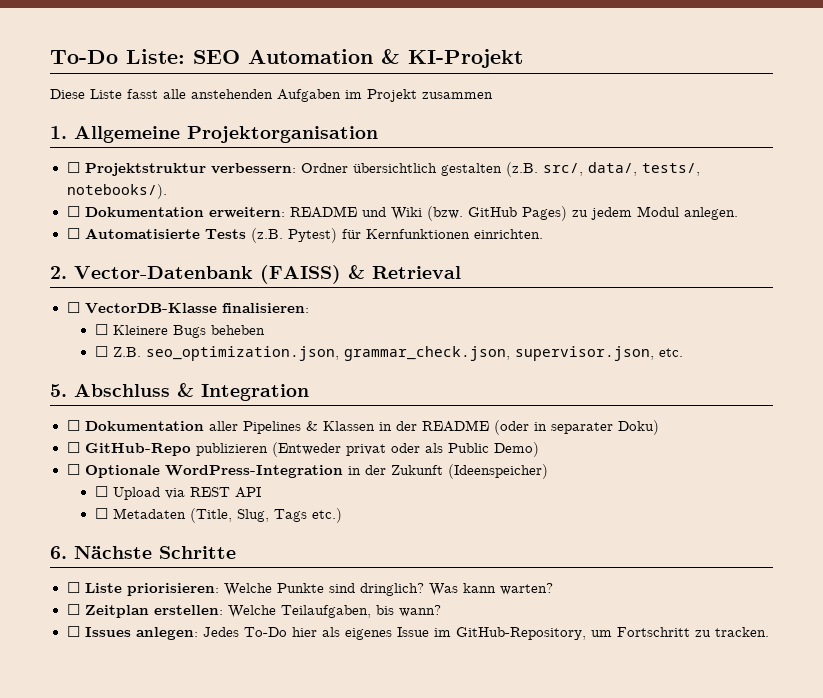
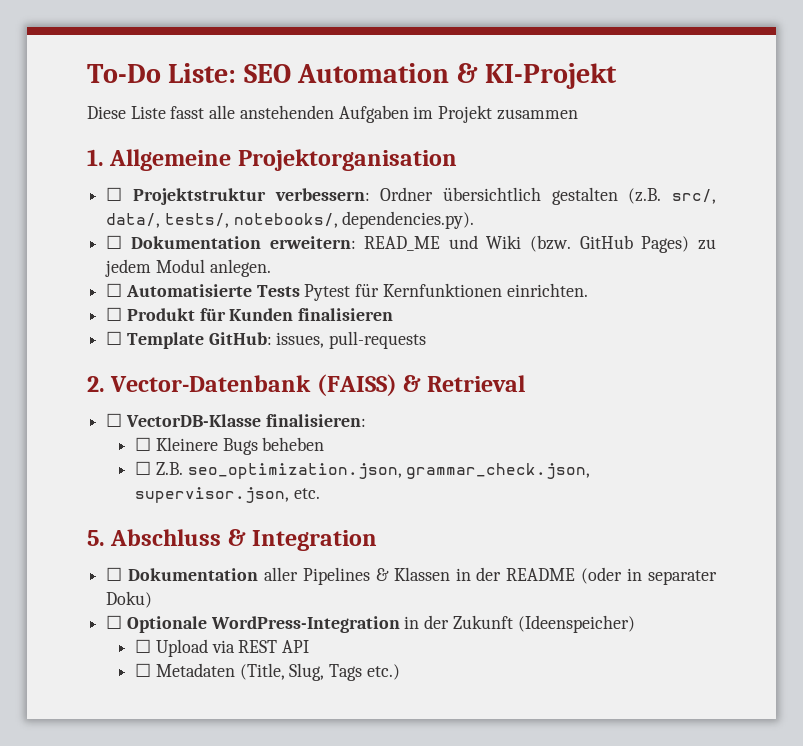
[66,184,167,199] notebooks/). -> [233,211,475,229] notebooks/, dependencies.py).
[289,206,357,218] README -> [364,236,441,251] READ_ME
[250,228,337,243] (z.B. Pytest) -> [304,284,351,301] Pytest
(543, 234) none -> [106,307,394,321] [106,331,427,349] // ☐ Produkt für Kunden finalisieren // ☐ Template GitHub: issues, pull-requests
[66,442,539,457] // ☐ GitHub-Repo publizieren (Entweder privat oder als Public Demo) -> (153, 599) none
[50,546,236,559] [66,582,553,596] [66,604,441,618] [66,626,769,640] // 6. Nächste Schritte // ☐ Liste priorisieren: Welche Punkte sind dringlich? Was kann warten? // ☐ Zeitplan erstellen: Welche Teilaufgaben, bis wann? // ☐ Issues anlegen: Jedes To-Do hier als eigenes Issue im GitHub-Repository, um Fortschritt zu tracken. -> (400, 672) none

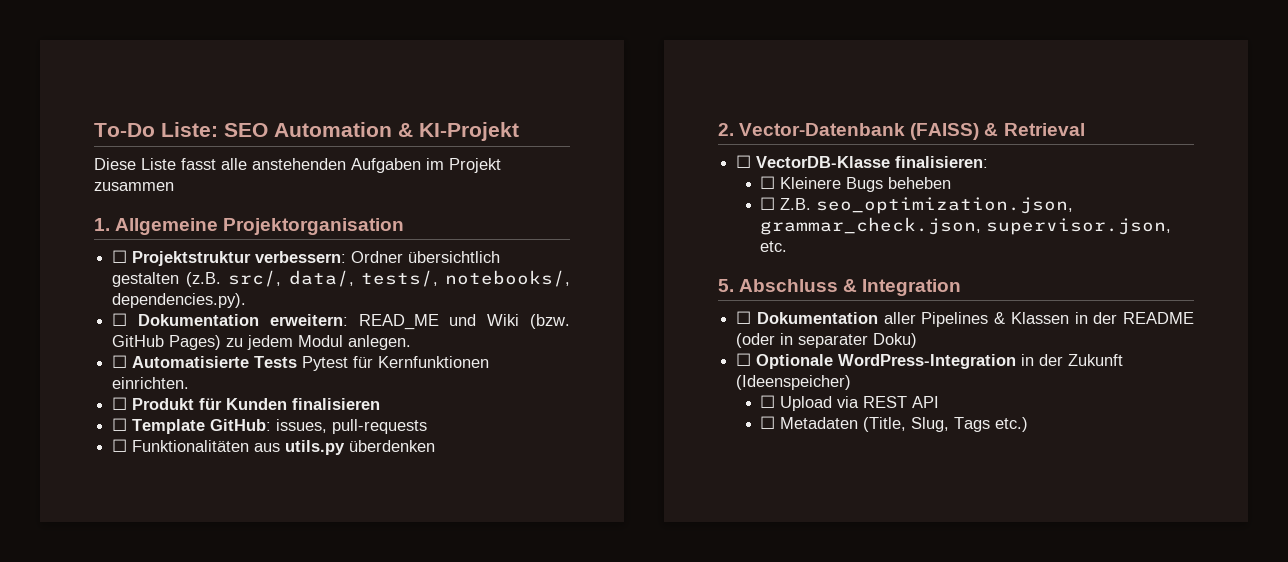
(427, 340) none -> [112,439,436,455] // ☐ Funktionalitäten aus utils.py überdenken

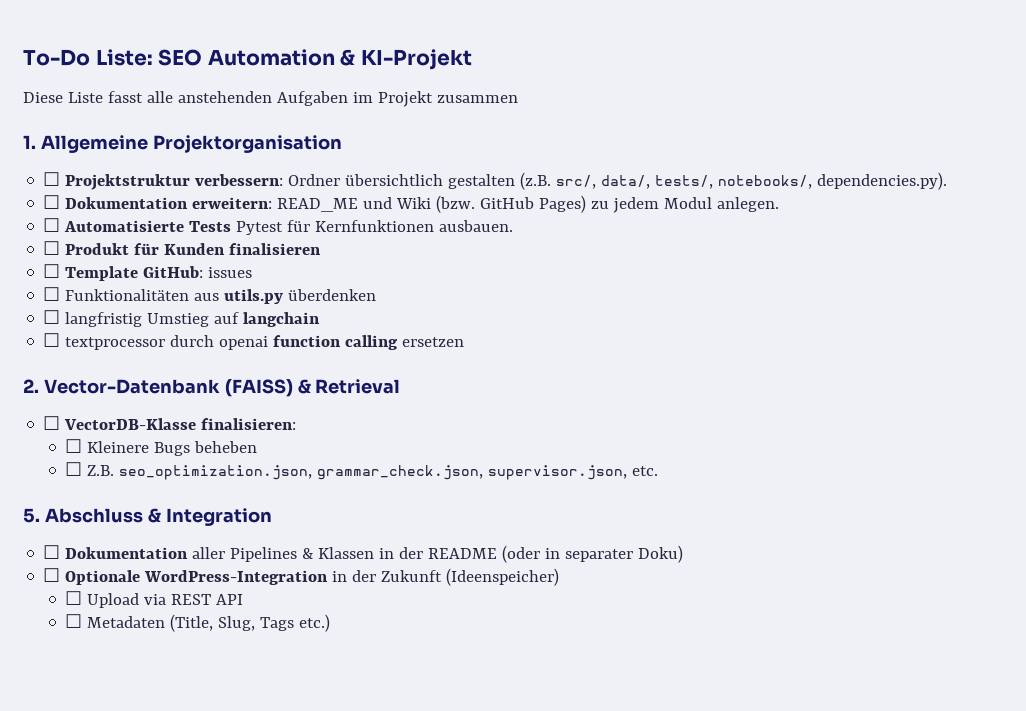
[112,377,190,389] einrichten. -> [439,220,514,232] ausbauen.
[276,419,428,434] issues, pull-requests -> [208,267,253,278] issues
(436, 446) none -> [43,310,321,327] [43,333,465,350] // ☐ langfristig Umstieg auf langchain // ☐ textprocessor durch openai function calling ersetzen

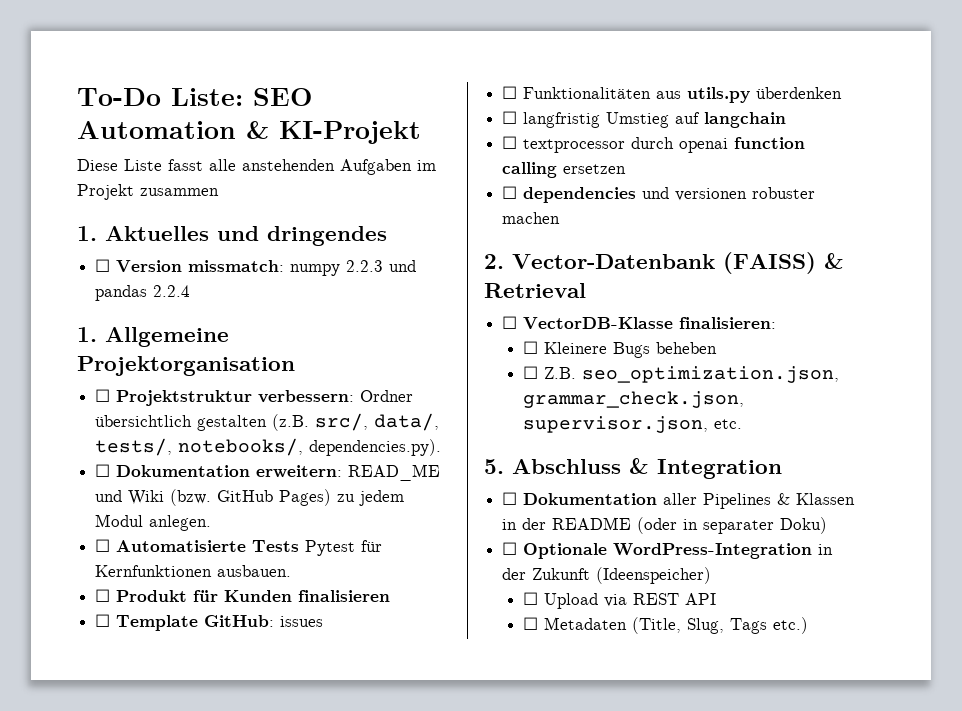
(518, 99) none -> [77,226,387,246] [95,259,417,276] [95,285,191,301] // 1. Aktuelles und dringendes // ☐ Version missmatch: numpy 2.2.3 und pandas 2.2.4
(465, 342) none -> [502,186,816,203] [502,212,561,224] // ☐ dependencies und versionen robuster machen

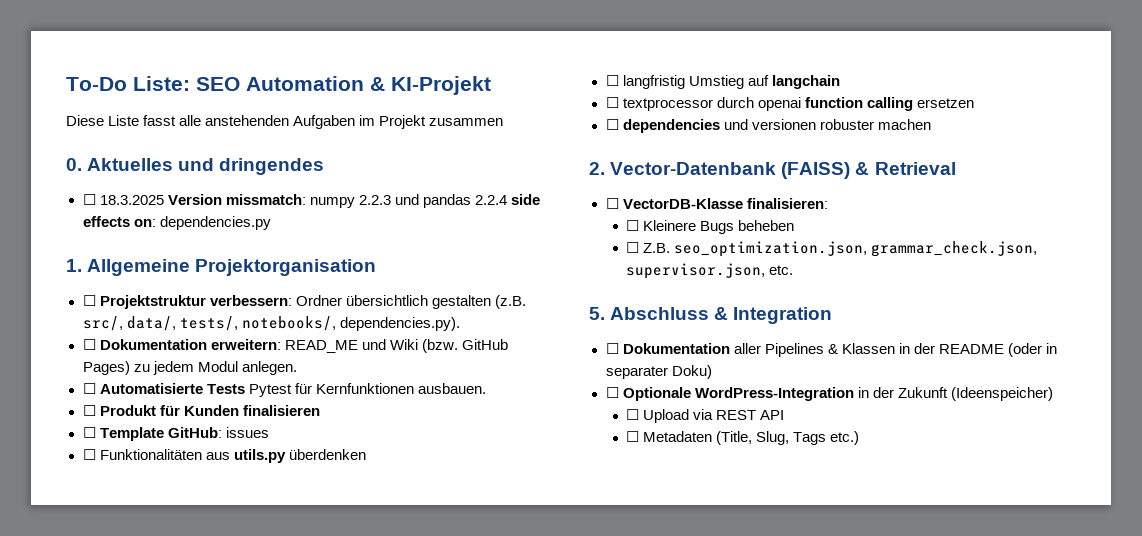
[77,226,97,241] 1. -> [66,158,82,171] 0.
(111, 265) none -> [99,195,164,205] 18.3.2025
(191, 291) none -> [510,194,540,205] [82,216,271,230] side effects on: dependencies.py

